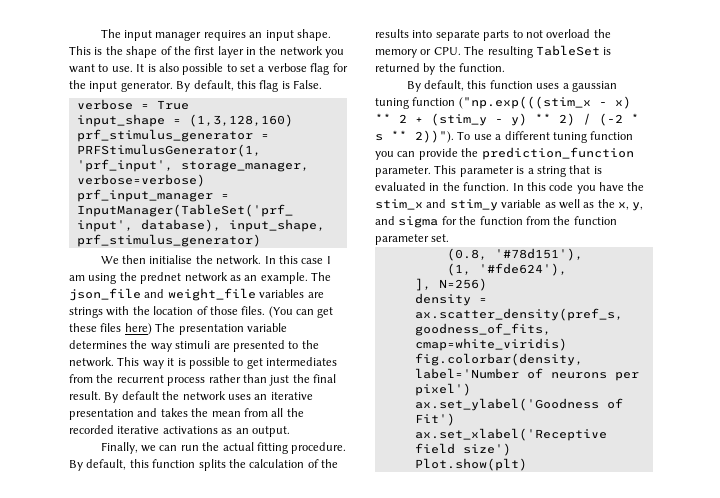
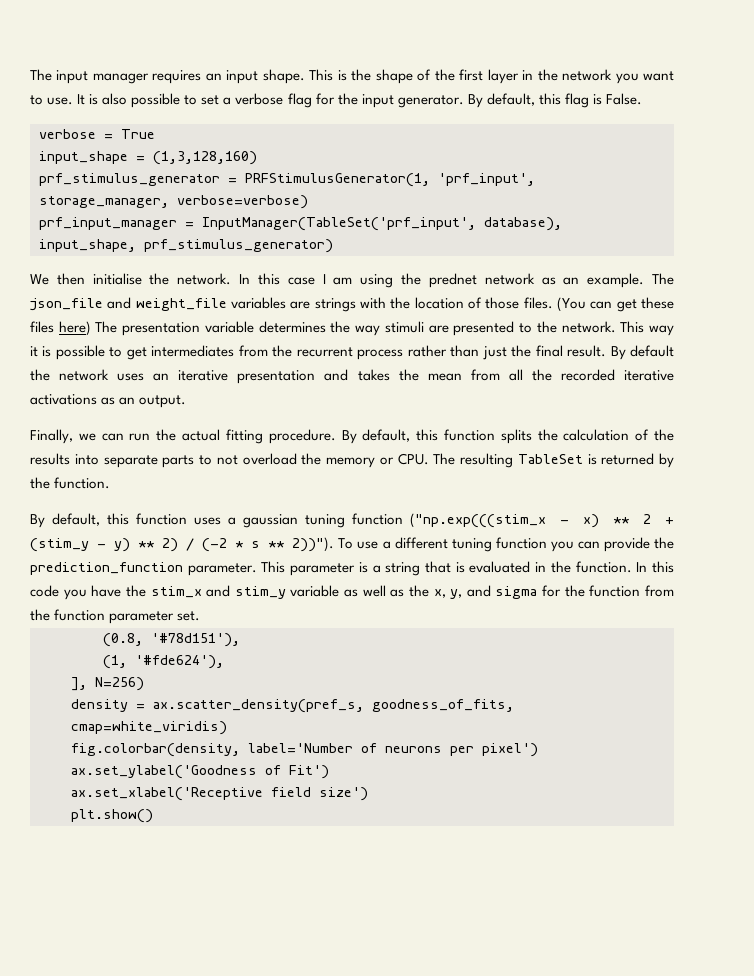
[414,458,527,471] Plot.show(plt) -> [71,809,153,823] plt.show()

